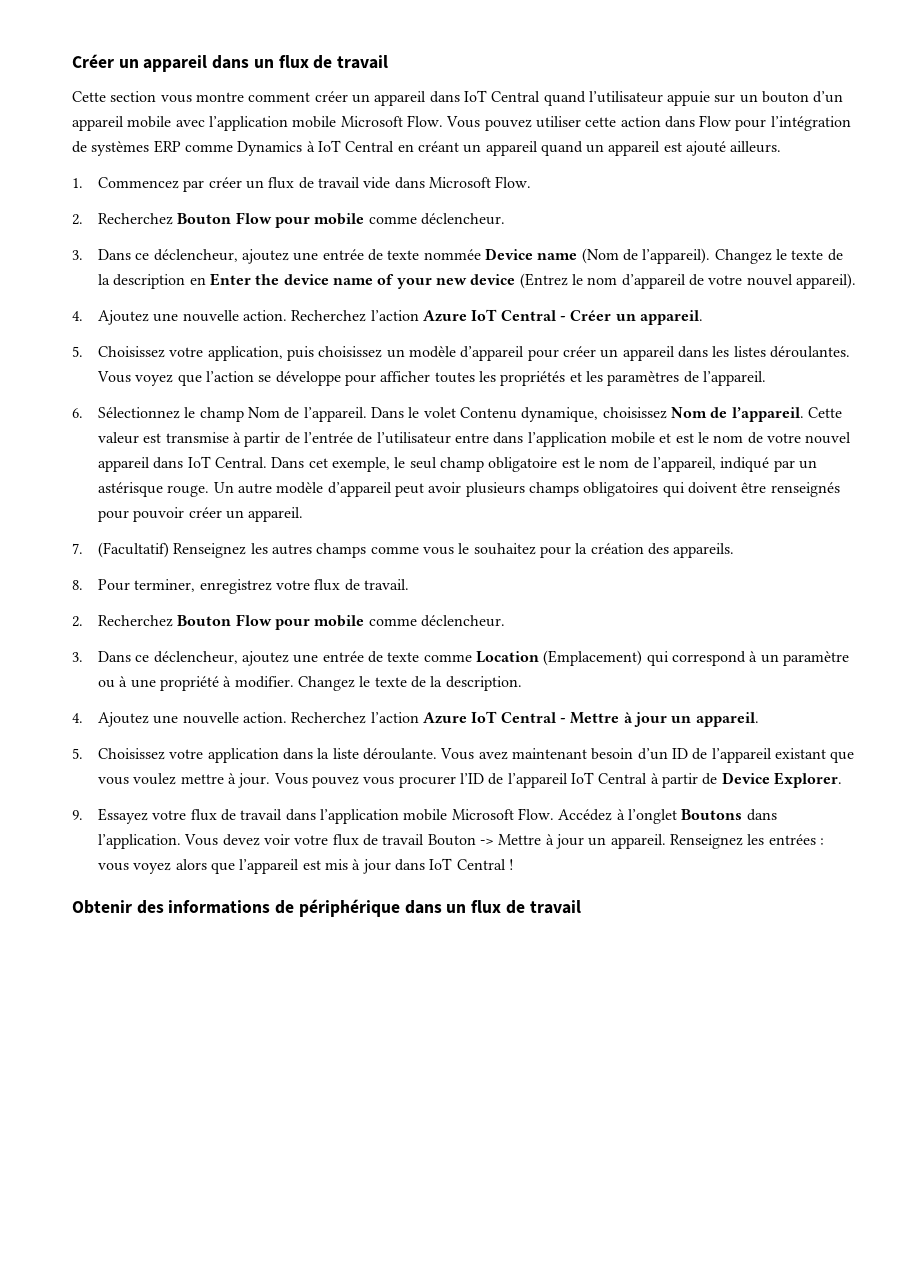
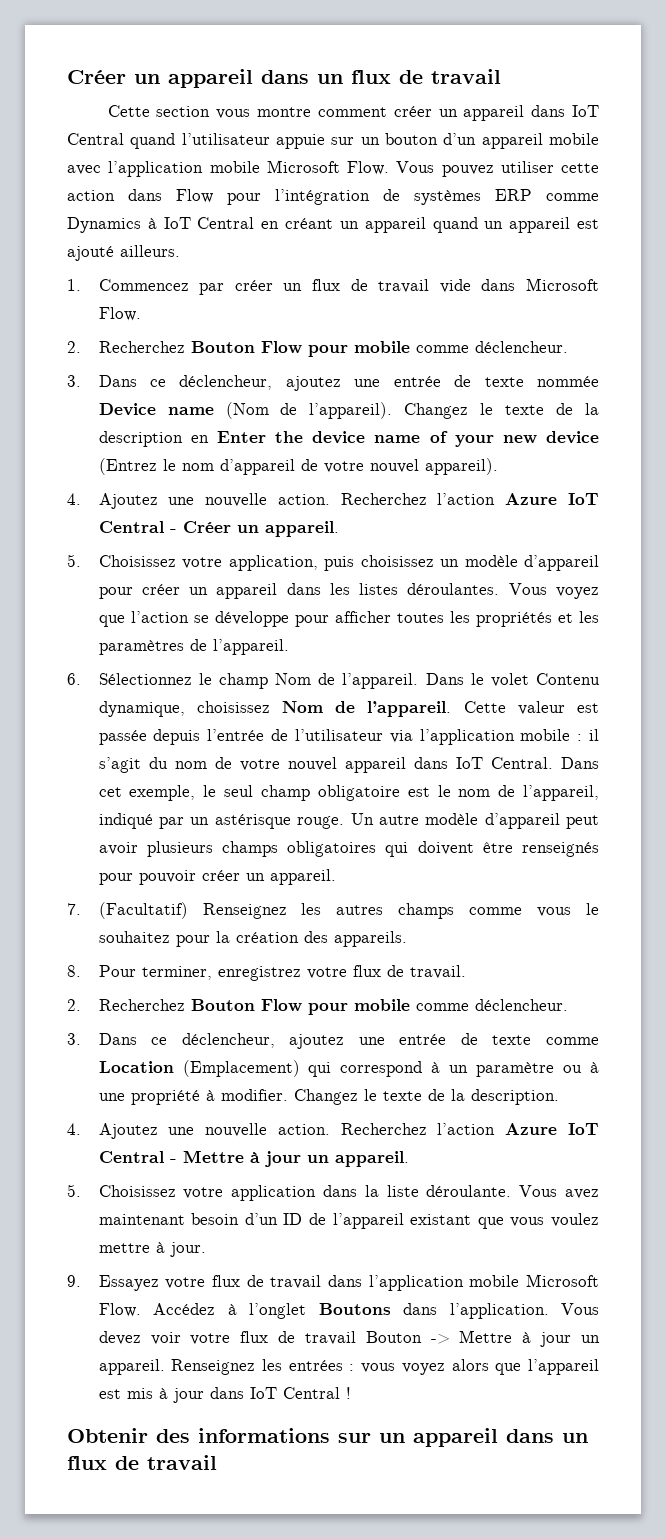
[165,432,709,447] transmise à partir de l’entrée de l’utilisateur entre dans l’application mobile et est le -> [98,729,599,745] [98,757,168,773] passée depuis l’entrée de l’utilisateur via l’application mobile : il s’agit du
[273,772,842,788] Vous pouvez vous procurer l’ID de l’appareil IoT Central à partir de Device Explorer. -> (206, 1249) none
[275,899,400,917] de périphérique -> [338,1428,498,1447] sur un appareil

